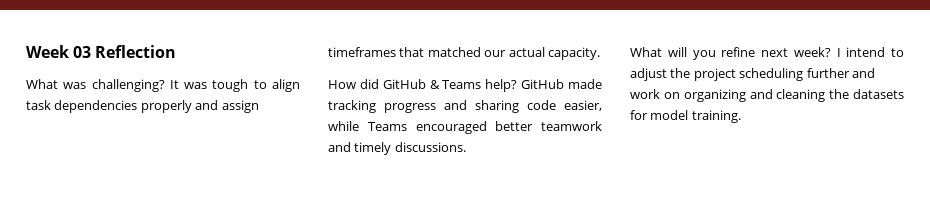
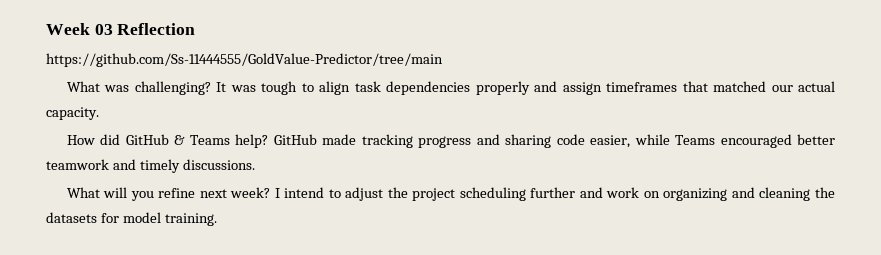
(177, 51) none -> [46,53,443,67] // https://github.com/Ss-11444555/GoldValue-Predictor/tree/main

